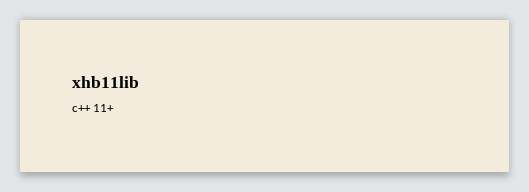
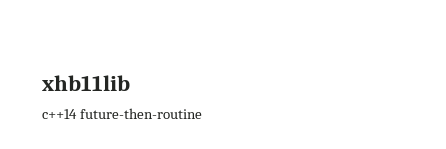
[72,104,115,112] c++ 11+ -> [42,108,202,119] c++14 future-then-routine

